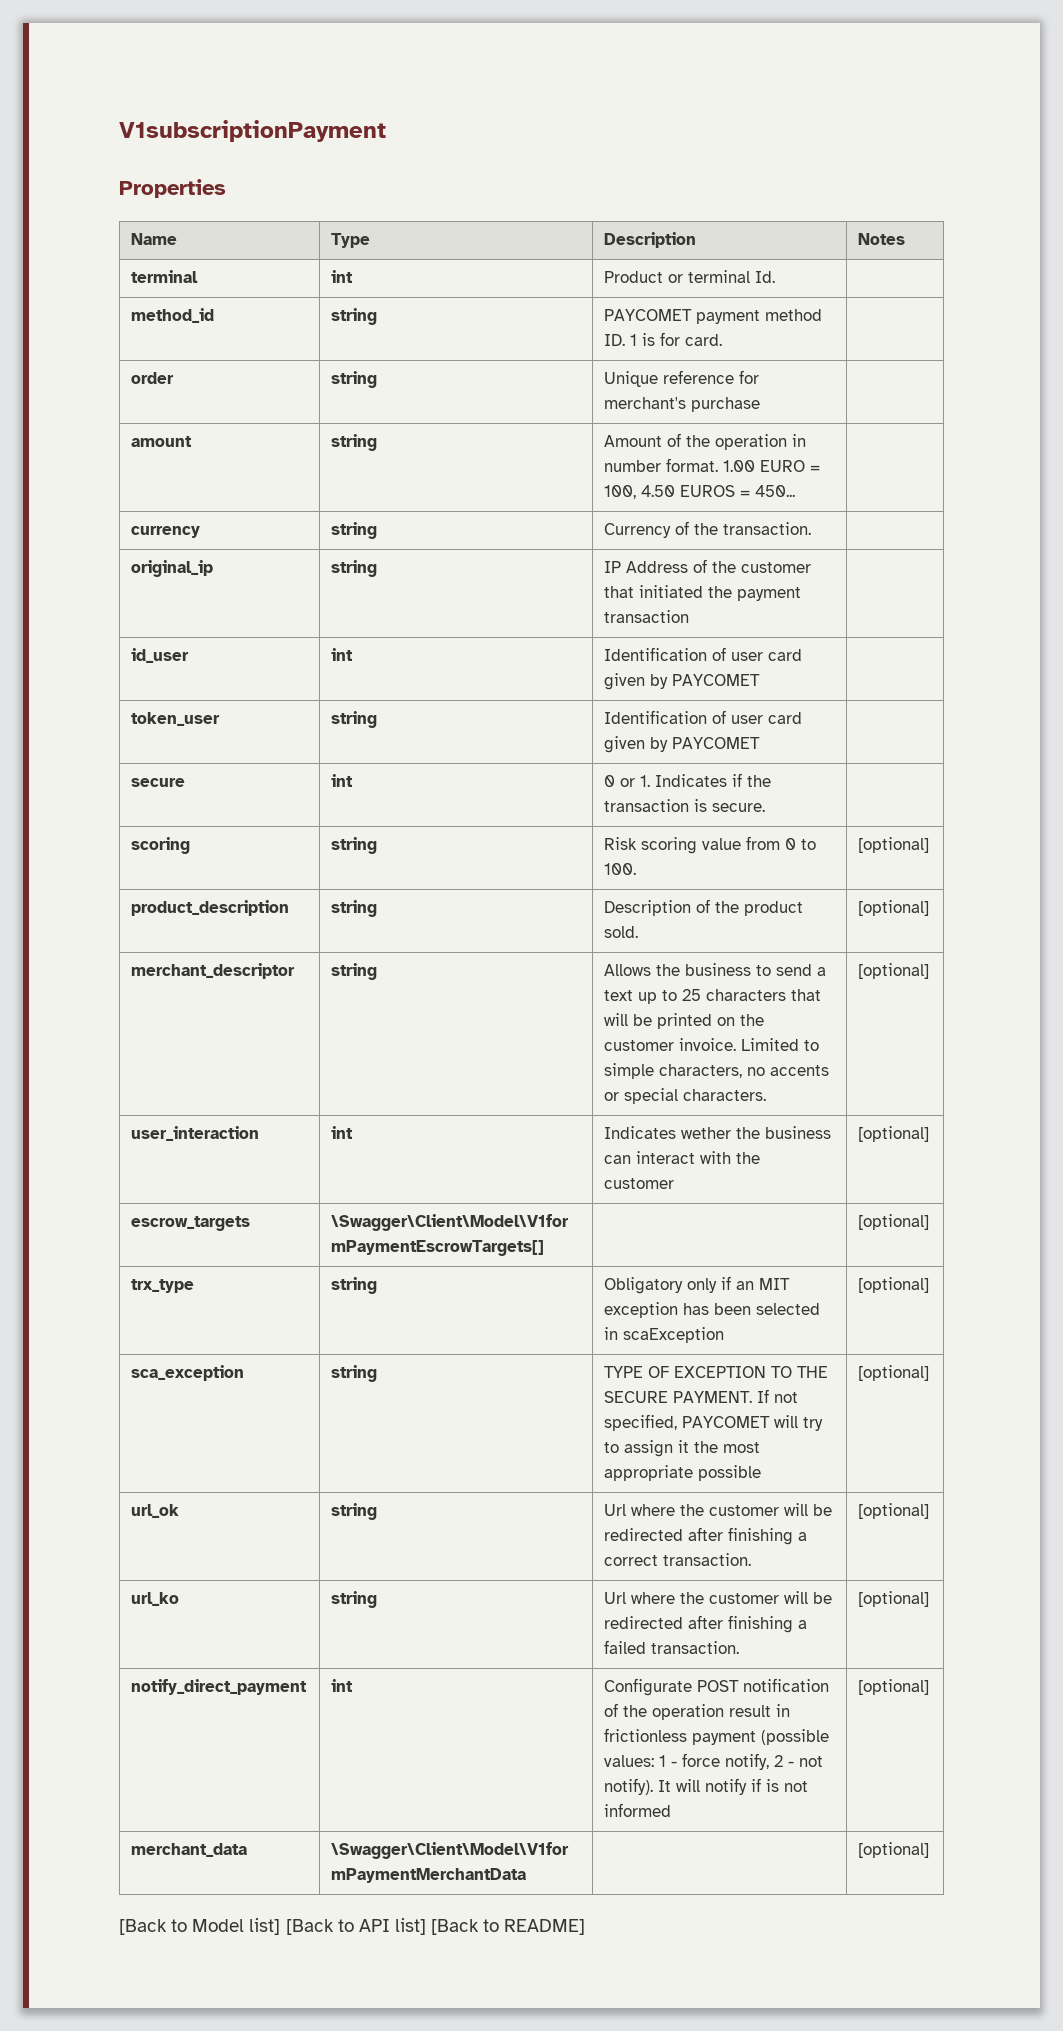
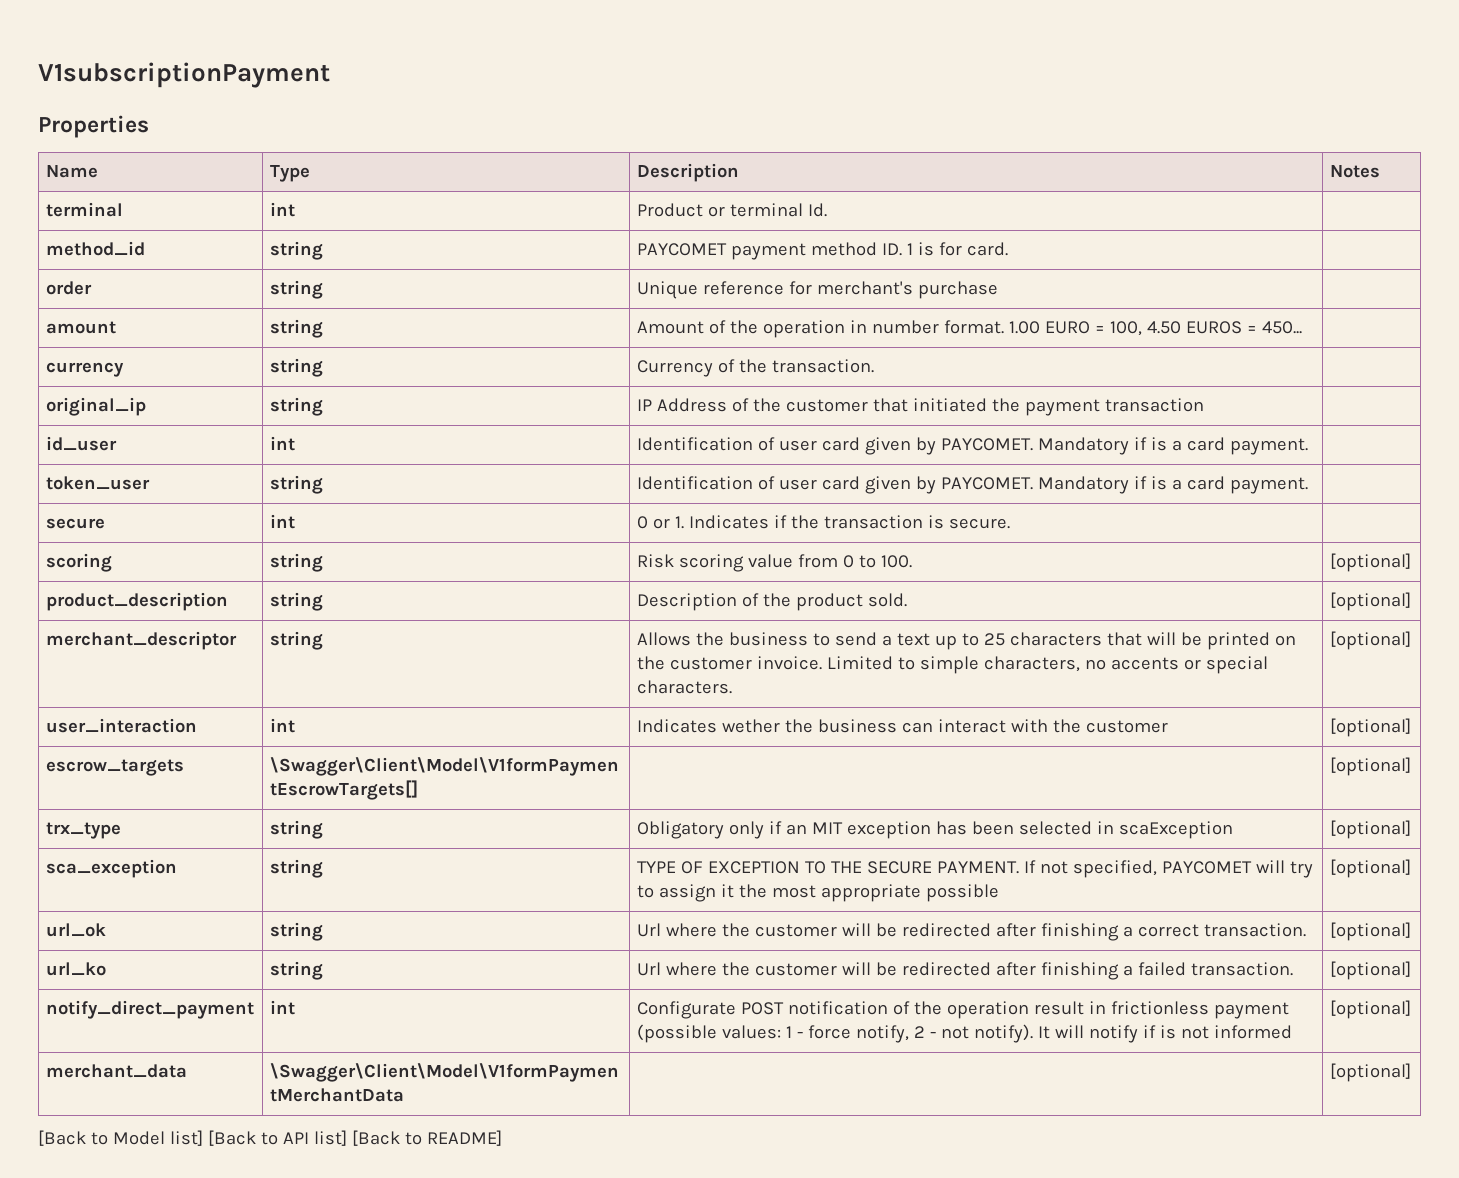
[672,674,761,686] PAYCOMET -> [940,437,1308,455] PAYCOMET. Mandatory if is a card payment.
[672,737,761,749] PAYCOMET -> [940,476,1308,494] PAYCOMET. Mandatory if is a card payment.

